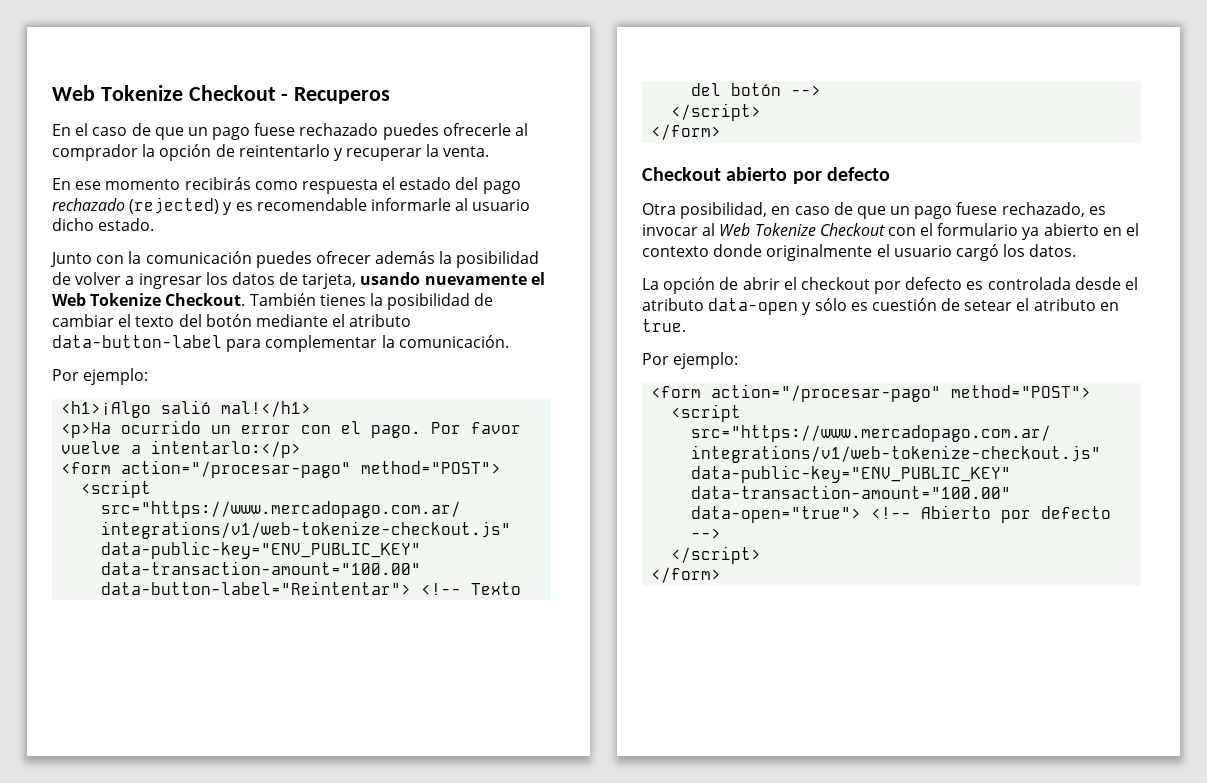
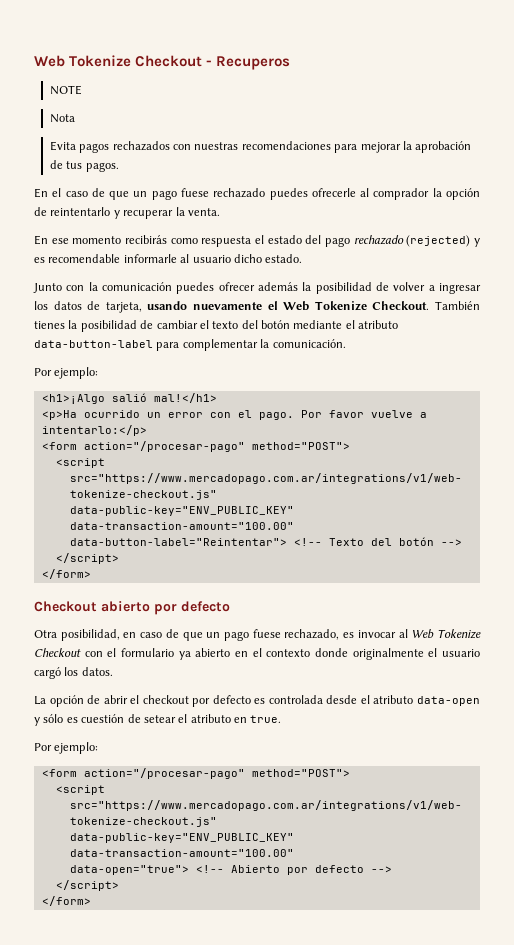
(391, 95) none -> [49,85,82,95] [49,114,75,123] [49,141,472,153] [49,160,119,172] // NOTE // Nota // Evita pagos rechazados con nuestras recomendaciones para mejorar la aprobación de tus pagos.

